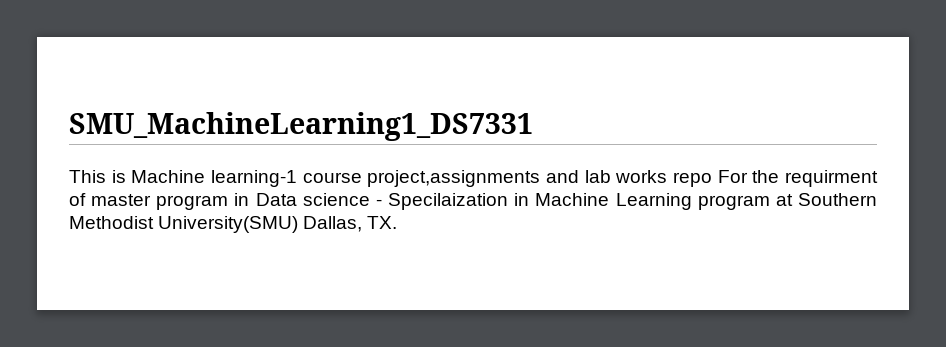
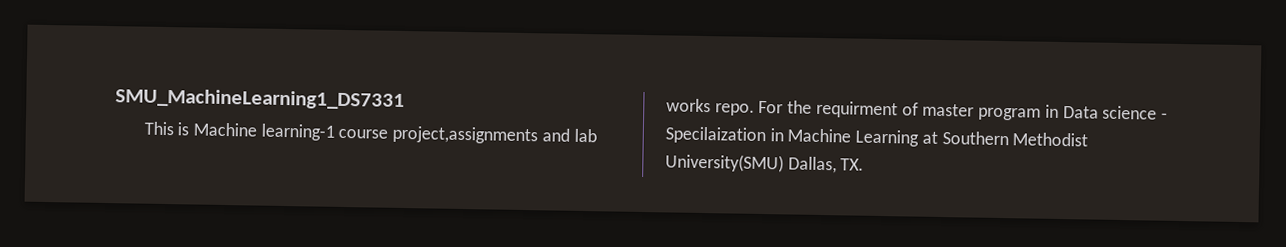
[673,172,712,187] repo -> [714,103,755,116] repo.
[697,195,770,210] program -> (920, 138) none

